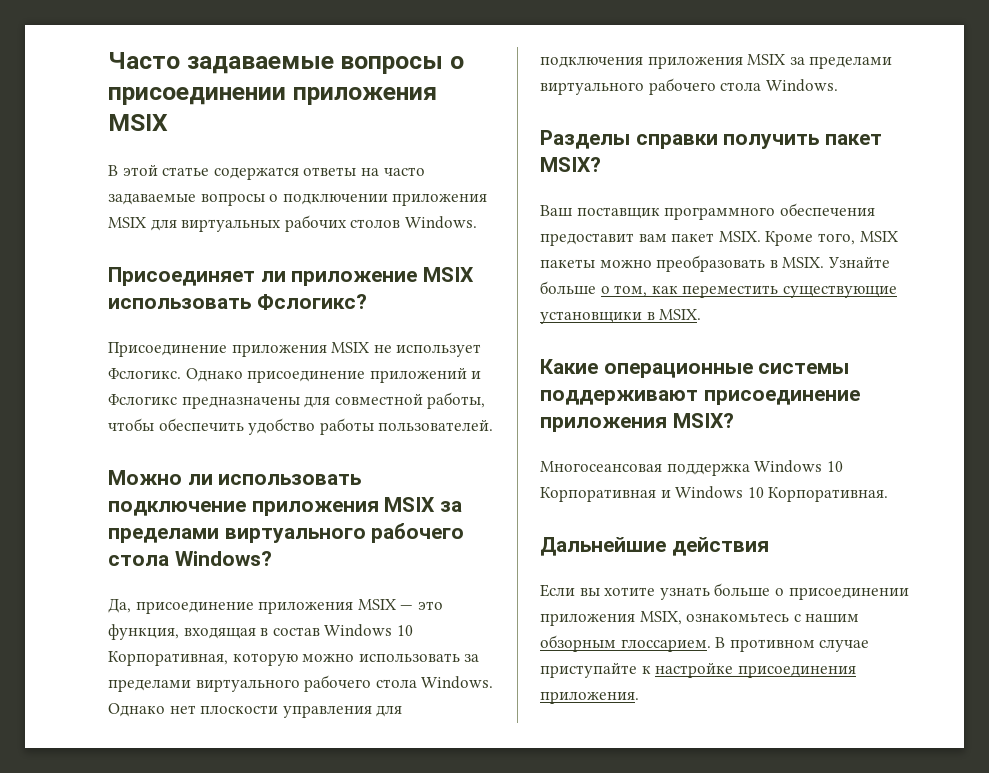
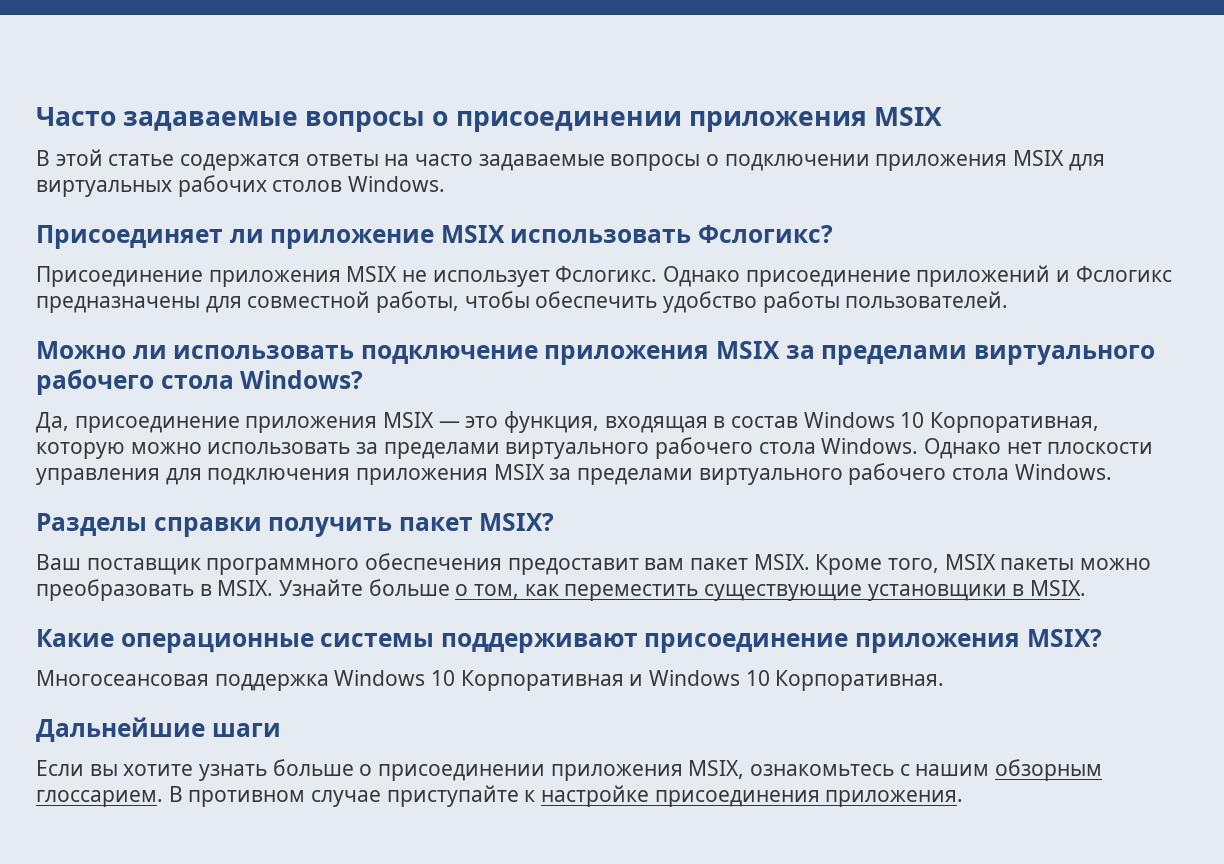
[671,537,769,556] действия -> [211,723,281,737] шаги

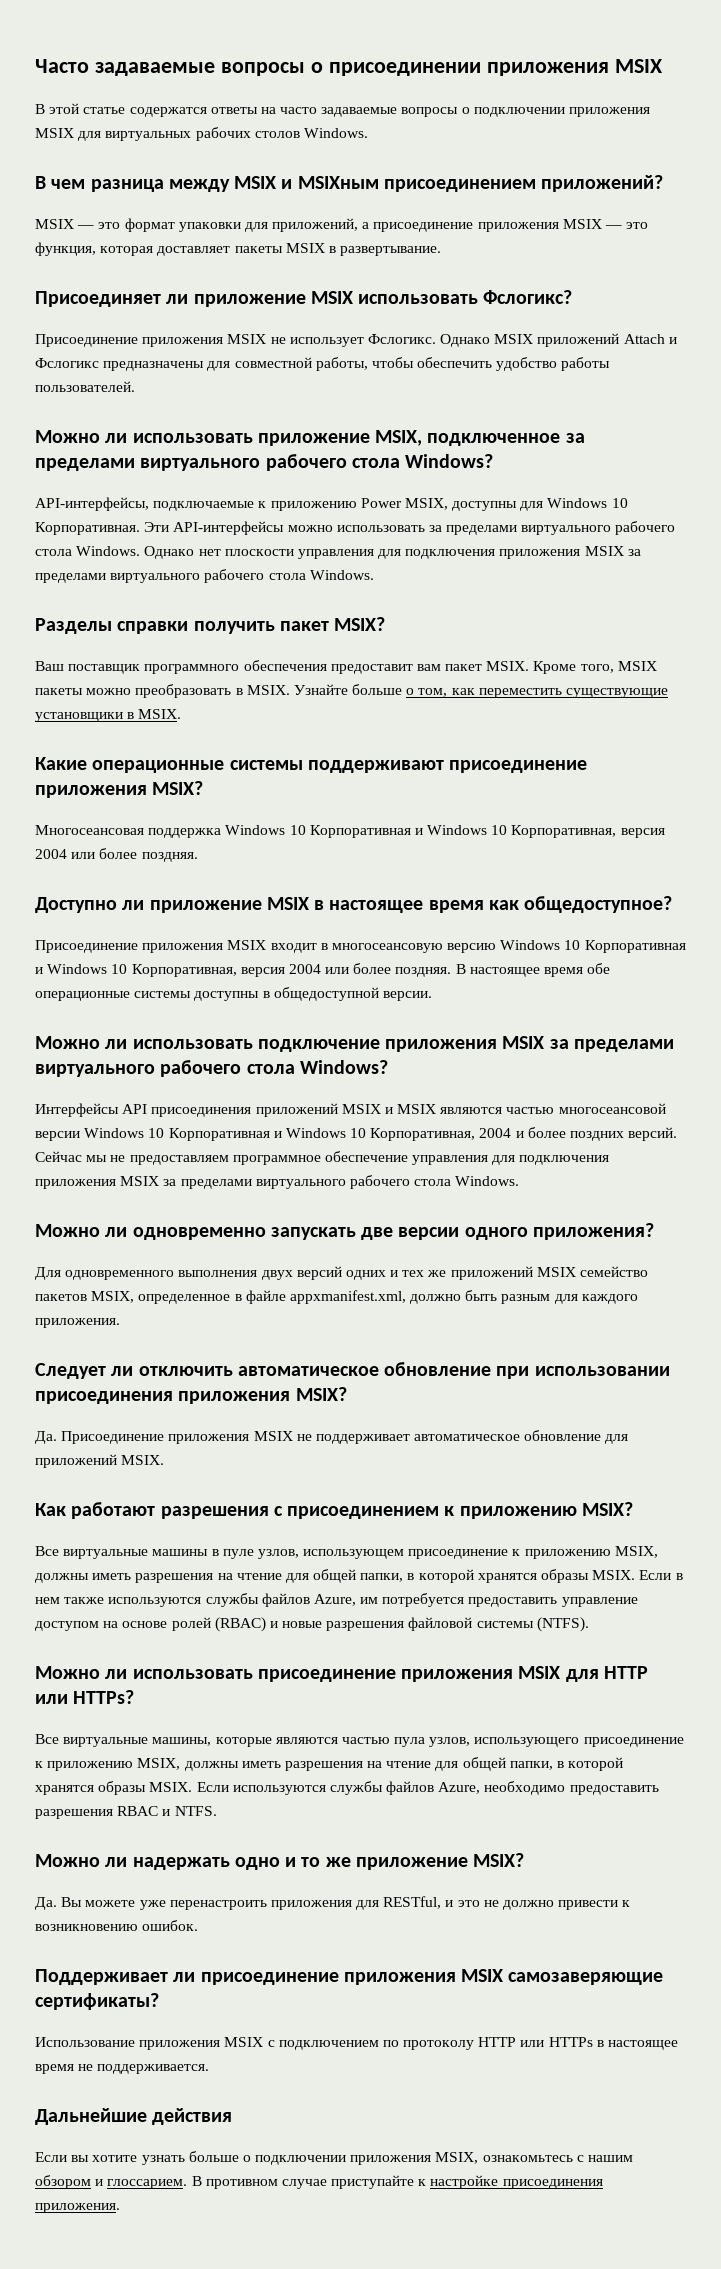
(446, 184) none -> [35,175,664,192] [35,218,649,232] [35,242,442,256] // В чем разница между MSIX и MSIXным присоединением приложений? // MSIX — это формат упаковки для приложений, а присоединение приложения MSIX — это функция, которая доставляет пакеты MSIX в развертывание.
[745,265,1051,287] присоединение приложений -> [494,333,665,347] MSIX приложений Attach
[360,341,1155,365] [36,369,364,395] [36,411,1100,433] [36,442,125,459] подключение приложения MSIX за пределами виртуального рабочего стола Windows? // Да, присоединение приложения MSIX — это функция, входящая в состав Windows 10 Корпоративная, которую -> [257,430,585,446] [35,454,494,471] [35,497,628,511] [35,521,285,535] приложение MSIX, подключенное за пределами виртуального рабочего стола Windows? // API-интерфейсы, подключаемые к приложению Power MSIX, доступны для Windows 10 Корпоративная. Эти API-интерфейсы
[775,670,945,691] Корпоративная. -> [511,825,665,838] [35,848,198,862] [35,896,673,913] [35,940,686,953] [35,963,611,977] [35,987,432,1001] [35,1036,674,1052] [35,1060,388,1077] [35,1103,666,1117] [35,1127,678,1141] [35,1151,610,1165] [35,1175,520,1189] [35,1223,654,1240] [35,1266,649,1280] [35,1290,638,1304] [35,1318,120,1328] [35,1362,670,1379] [35,1387,347,1404] [35,1430,629,1444] [35,1454,165,1468] [35,1502,633,1519] [35,1546,658,1559] [35,1569,683,1583] [35,1593,638,1607] [35,1617,589,1632] [35,1666,648,1682] [35,1690,135,1704] [35,1734,684,1747] [35,1757,624,1771] [35,1781,659,1795] [35,1806,217,1819] [35,1853,525,1870] [35,1896,631,1910] [35,1920,199,1931] [35,1969,664,1985] [35,1993,159,2010] [35,2037,679,2050] [35,2064,210,2074] Корпоративная, версия 2004 или более поздняя. // Доступно ли приложение MSIX в настоящее время как общедоступное? // Присоединение приложения MSIX входит в многосеансовую версию Windows 10 Корпоративная и Windows 10 Корпоративная, версия 2004 или более поздняя. В настоящее время обе операционные системы доступны в общедоступной версии. // Можно ли использовать подключение приложения MSIX за пределами виртуального рабочего стола Windows? // Интерфейсы API присоединения приложений MSIX и MSIX являются частью многосеансовой версии Windows 10 Корпоративная и Windows 10 Корпоративная, 2004 и более поздних версий. Сейчас мы не предоставляем программное обеспечение управления для подключения приложения MSIX за пределами виртуального рабочего стола Windows. // Можно ли одновременно запускать две версии одного приложения? // Для одновременного выполнения двух версий одних и тех же приложений MSIX семейство пакетов MSIX, определенное в файле appxmanifest.xml, должно быть разным для каждого приложения. // Следует ли отключить автоматическое обновление при использовании присоединения приложения MSIX? // Да. Присоединение приложения MSIX не поддерживает автоматическое обновление для приложений MSIX. // Как работают разрешения с присоединением к приложению MSIX? // Все виртуальные машины в пуле узлов, использующем присоединение к приложению MSIX, должны иметь разрешения на чтение для общей папки, в которой хранятся образы MSIX. Если в нем также используются службы файлов Azure, им потребуется предоставить управление доступом на основе ролей (RBAC) и новые разрешения файловой системы (NTFS). // Можно ли использовать присоединение приложения MSIX для HTTP или HTTPs? // Все виртуальные машины, которые являются частью пула узлов, использующего присоединение к приложению MSIX, должны иметь разрешения на чтение для общей папки, в которой хранятся образы MSIX. Если используются службы файлов Azure, необходимо предоставить разрешения RBAC и NTFS. // Можно ли надержать одно и то же приложение MSIX? // Да. Вы можете уже перенастроить приложения для RESTful, и это не должно привести к возникновению ошибок. // Поддерживает ли присоединение приложения MSIX самозаверяющие сертификаты? // Использование приложения MSIX с подключением по протоколу HTTP или HTTPs в настоящее время не поддерживается.
[211,723,281,737] шаги -> [152,2108,233,2125] действия
[378,764,546,781] присоединении -> [255,2155,347,2165] подключении
[995,759,1103,781] обзорным -> [35,2175,104,2189] обзором и

